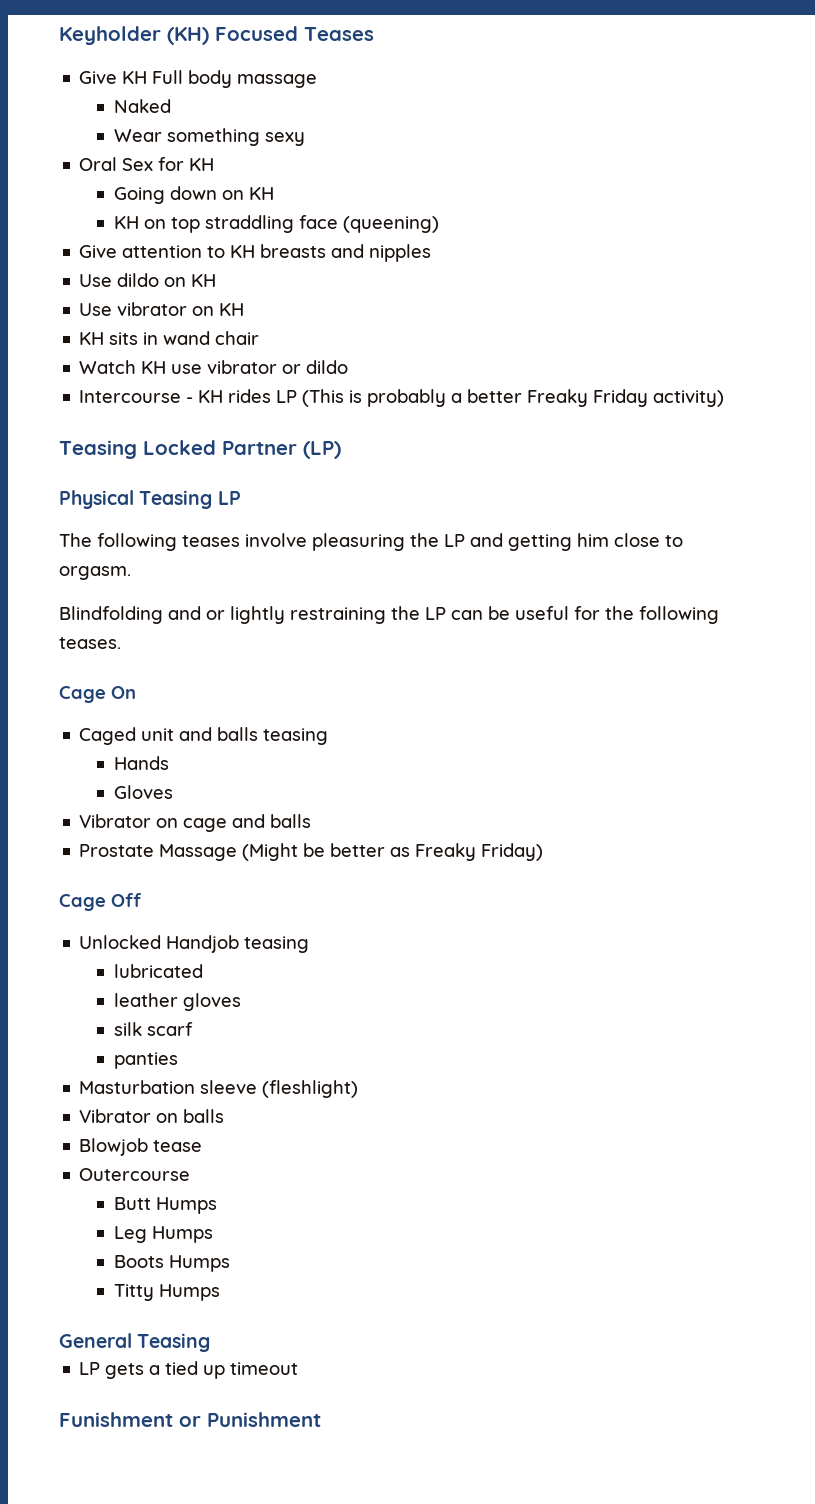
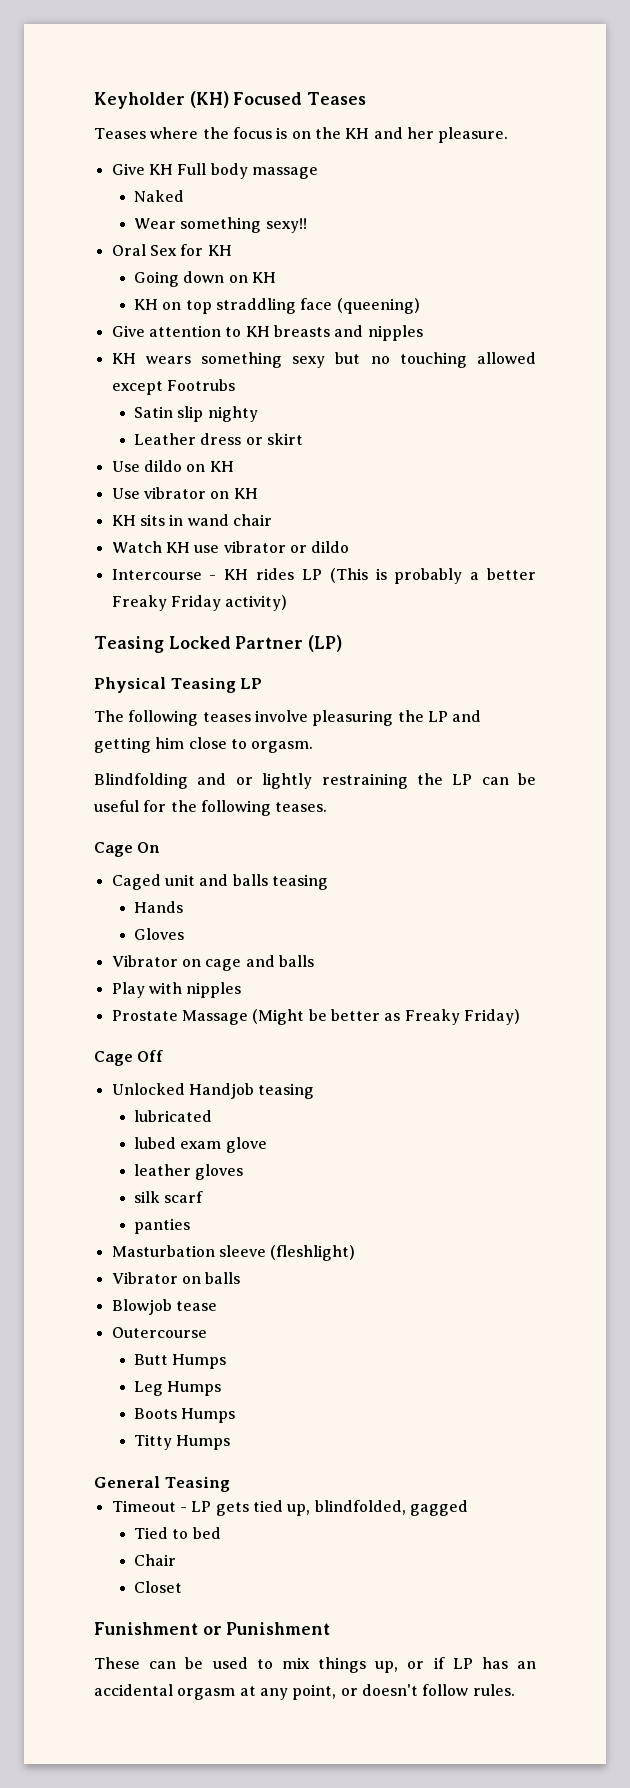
(374, 34) none -> [94,127,509,143] // Teases where the focus is on the KH and her pleasure.
[264,132,305,146] sexy -> [265,218,307,233] sexy!!
(432, 253) none -> [111,352,536,368] [111,379,235,395] [133,406,258,422] [133,433,303,445] // KH wears something sexy but no touching allowed except Footrubs // Satin slip nighty // Leather dress or skirt
(312, 821) none -> [111,982,242,998] // Play with nipples
(203, 971) none -> [133,1137,267,1153] // lubed exam glove
[79,1361,299,1379] [59,1412,321,1427] LP gets a tied up timeout // Funishment or Punishment -> [111,1500,468,1516] [133,1527,221,1539] [133,1554,176,1566] [133,1581,182,1593] [94,1622,331,1635] [94,1657,536,1673] [94,1684,515,1700] Timeout - LP gets tied up, blindfolded, gagged // Tied to bed // Chair // Closet // Funishment or Punishment // These can be used to mix things up, or if LP has an accidental orgasm at any point, or doesn't follow rules.

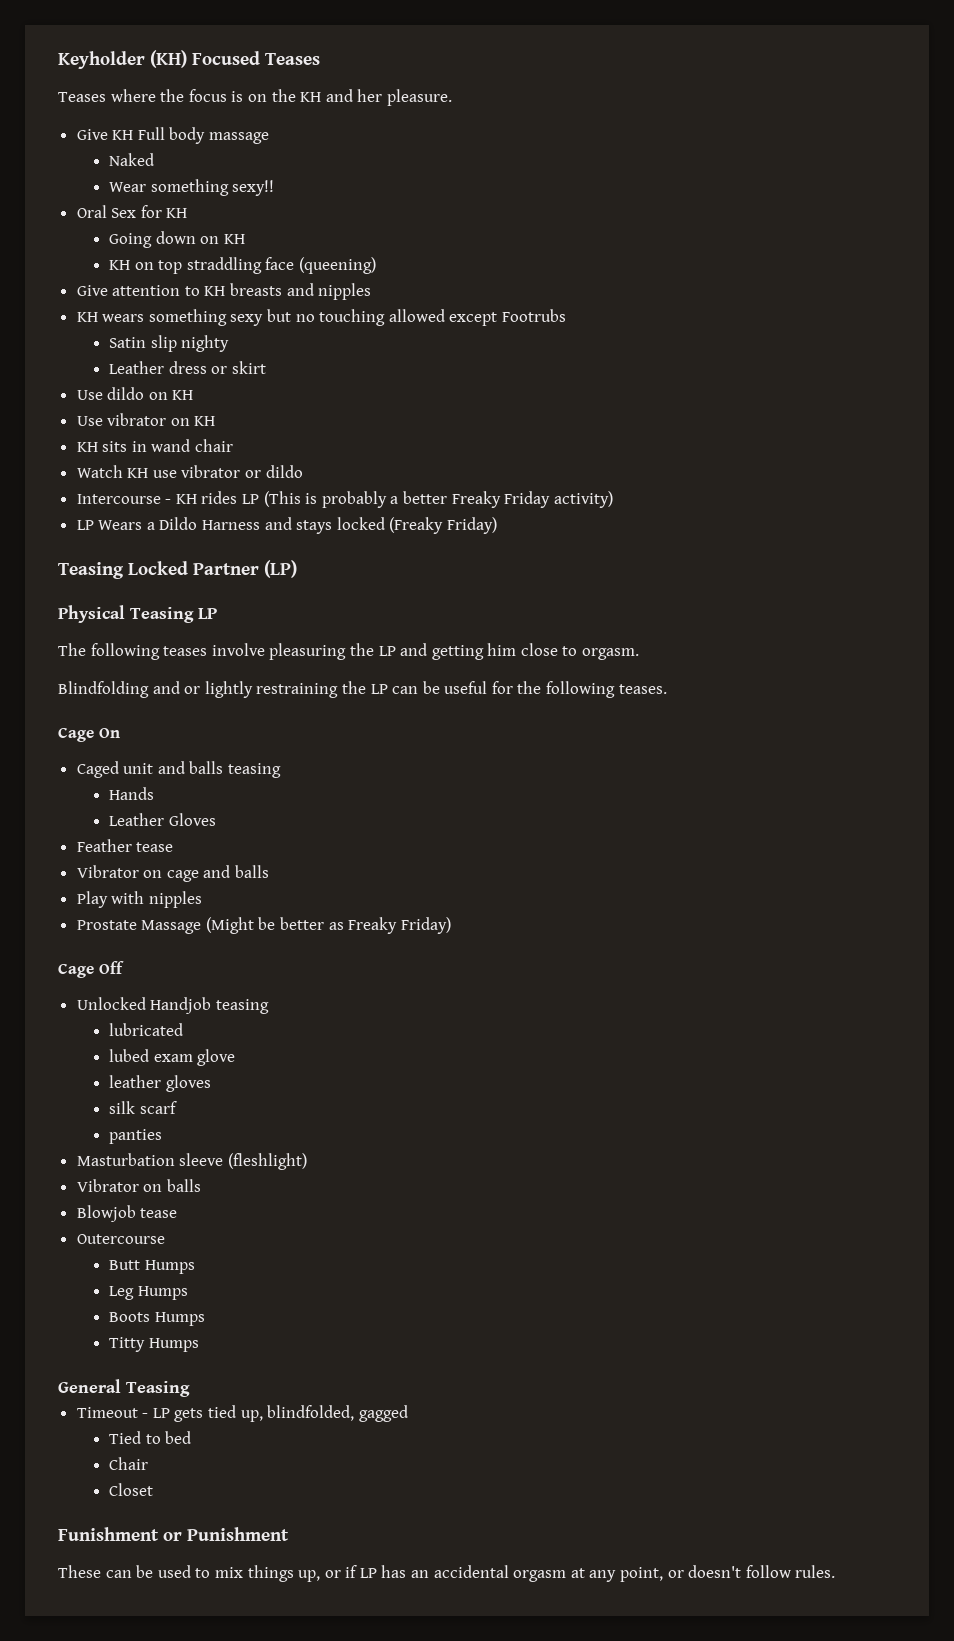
(288, 603) none -> [76,517,498,534] // LP Wears a Dildo Harness and stays locked (Freaky Friday)
(183, 907) none -> [109,813,165,826] Leather
(184, 934) none -> [76,839,174,852] // Feather tease

